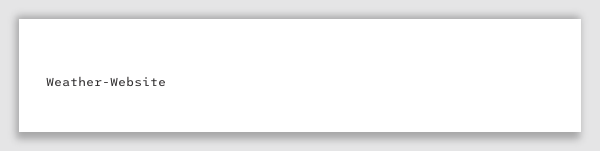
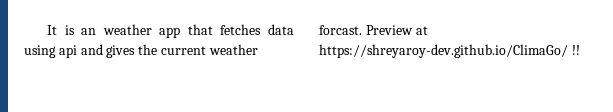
[46,76,166,87] Weather-Website -> [47,24,294,38] [24,44,258,58] [319,25,428,35] [319,44,580,58] It is an weather app that fetches data using api and gives the current weather forcast. Preview at https://shreyaroy-dev.github.io/ClimaGo/ !!

